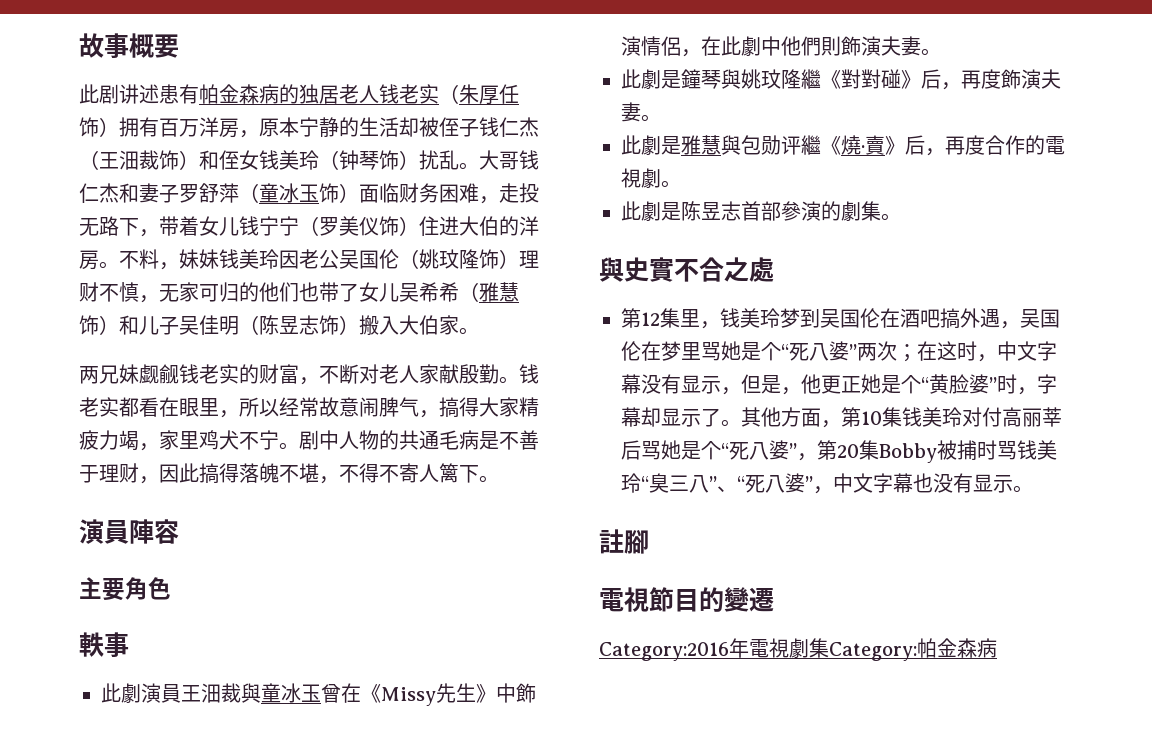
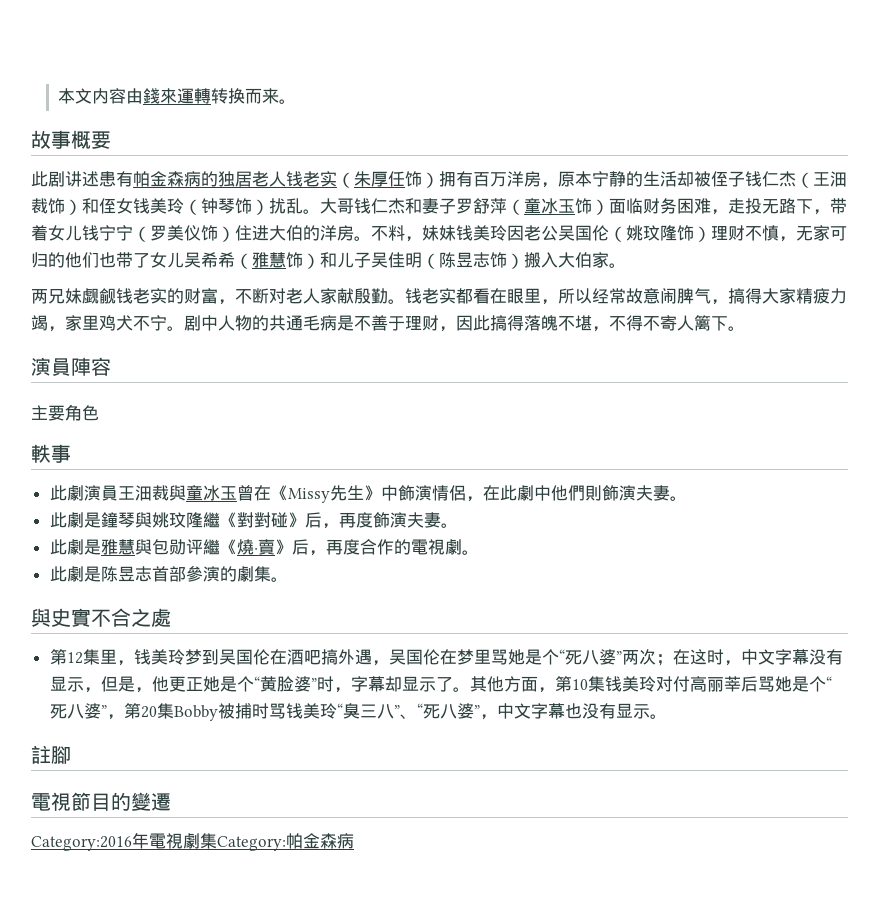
(79, 45) none -> [57,88,296,104] 本文内容由錢來運轉转换而来。 //

